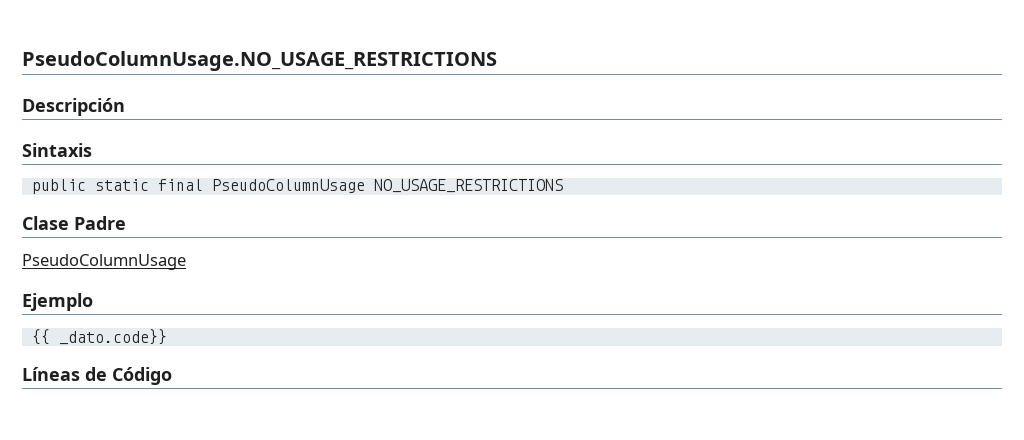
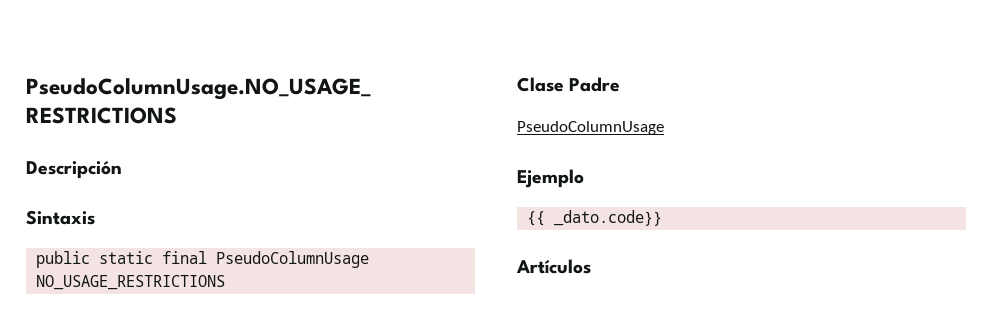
[22,367,172,385] Líneas de Código -> [516,259,591,274] Artículos

